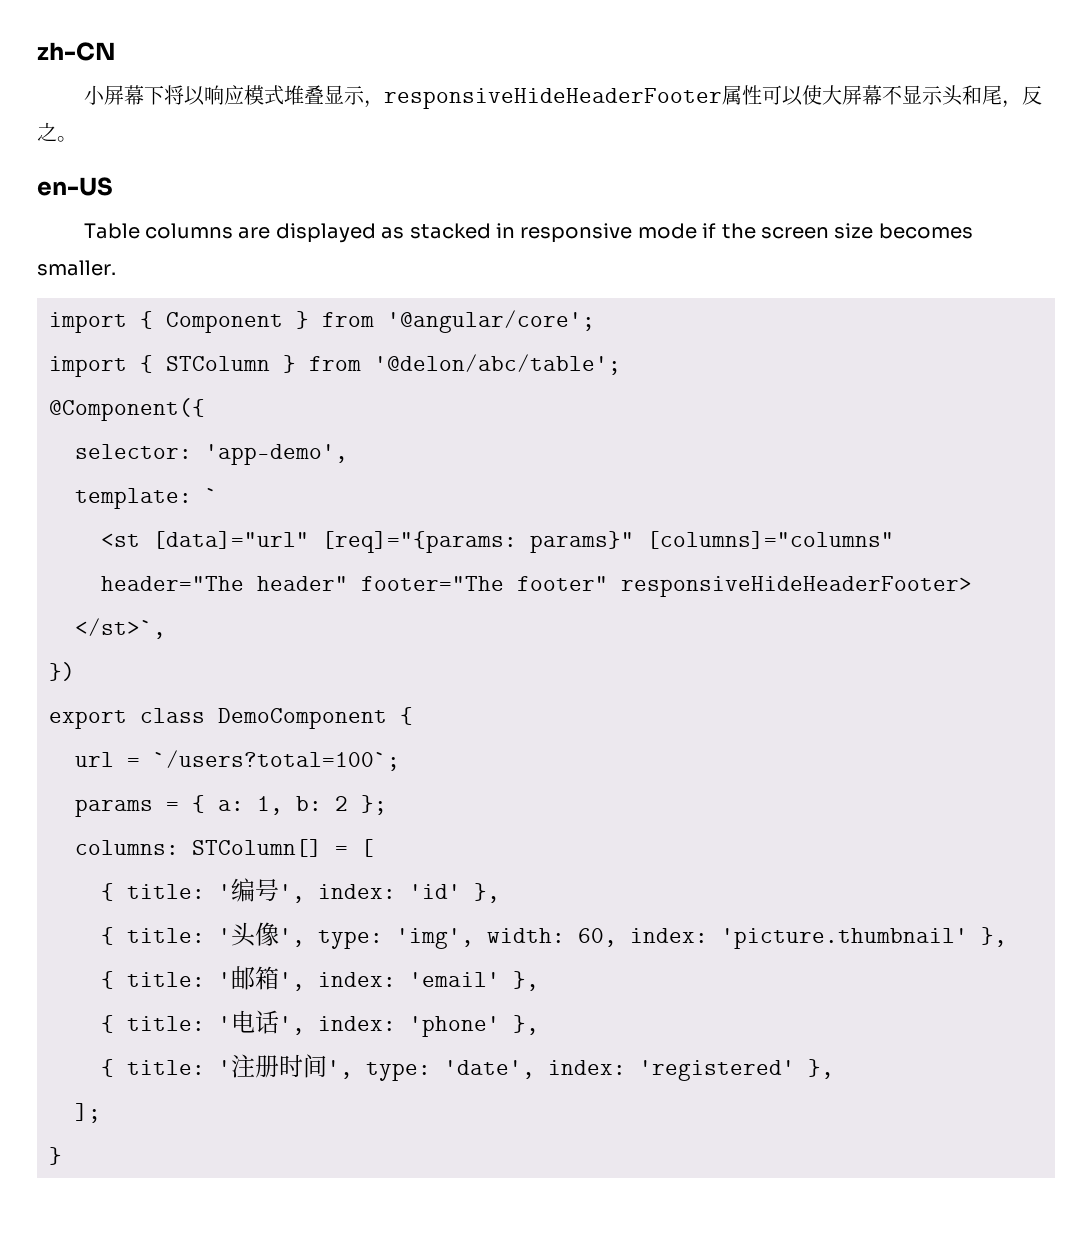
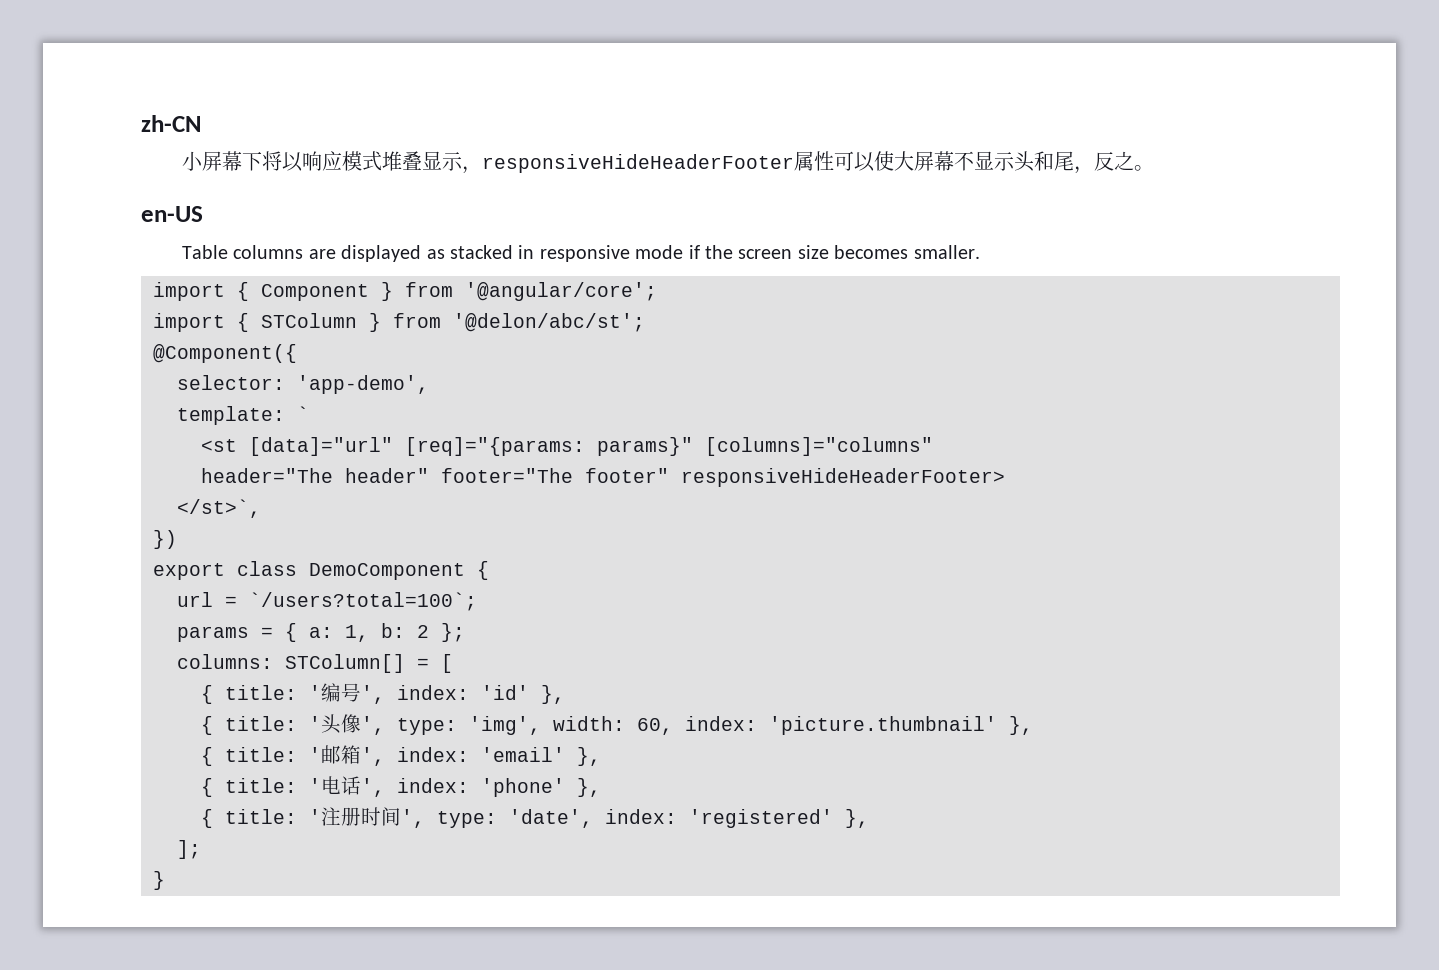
[374,354,621,375] '@delon/abc/table'; -> [453,313,645,332] '@delon/abc/st';

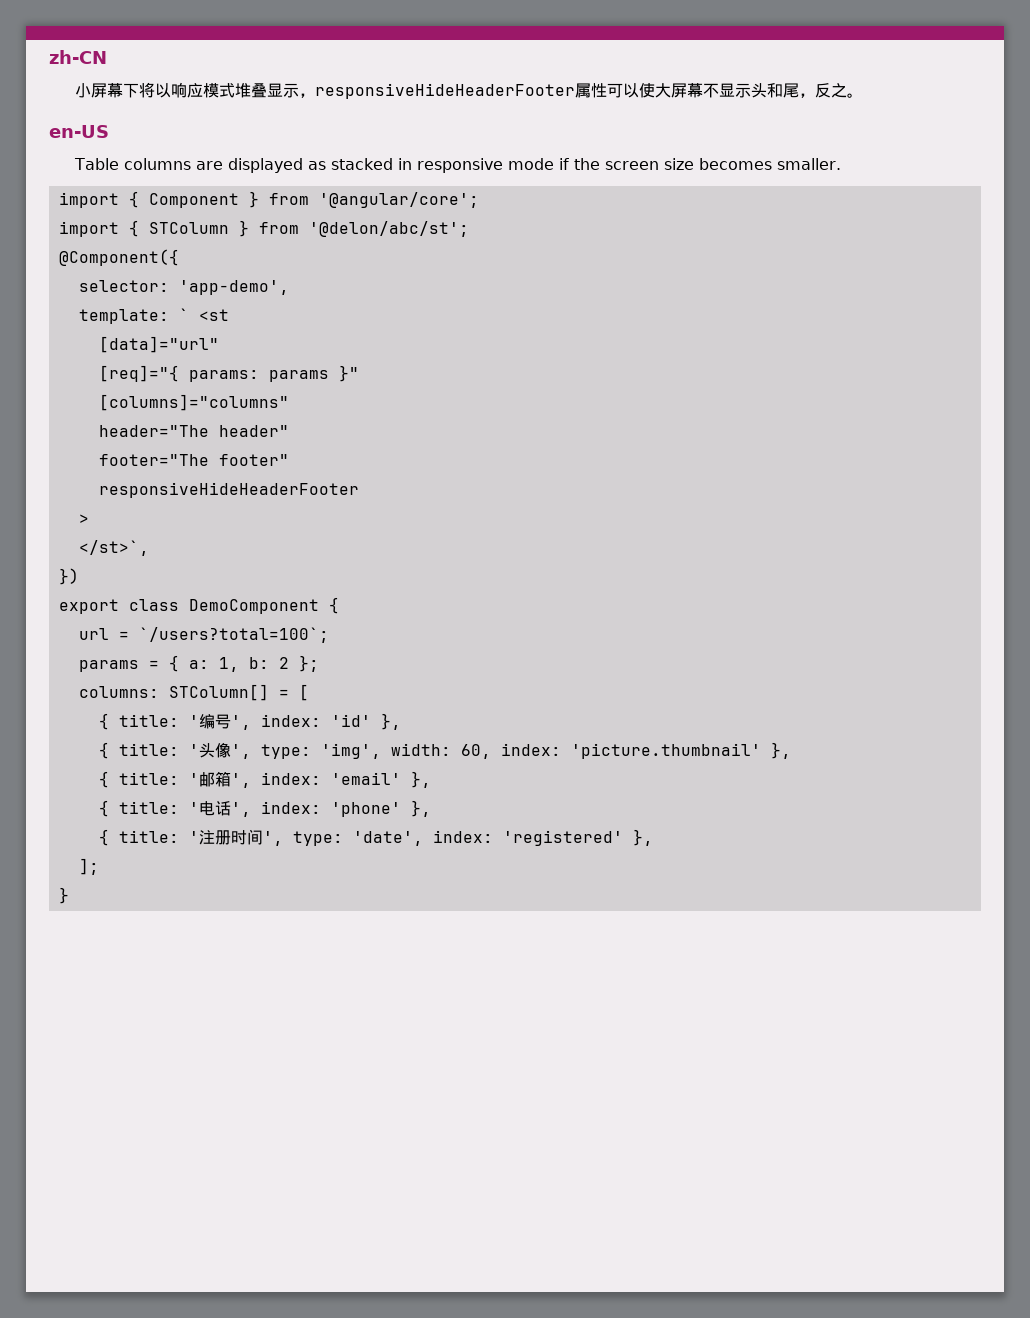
[201,439,237,452] // <st -> [198,309,229,321] <st //
[405,437,693,456] [req]="{params: params}" -> [98,365,359,382] // [req]="{ params: params }" //
(429, 475) none -> (289, 431) //
[681,468,1005,487] responsiveHideHeaderFooter> -> [98,482,359,498] [78,514,89,524] // responsiveHideHeaderFooter // >

